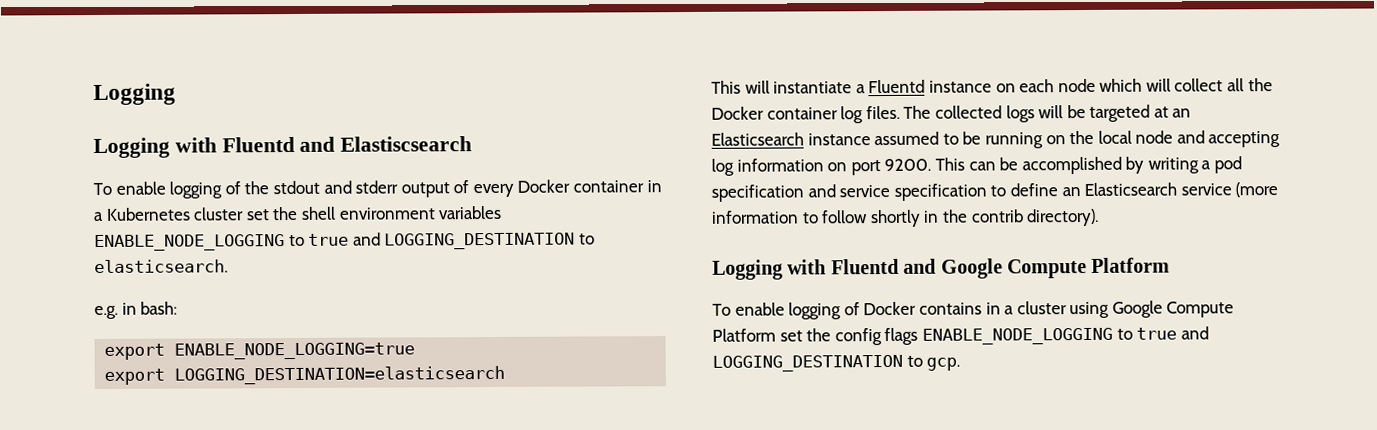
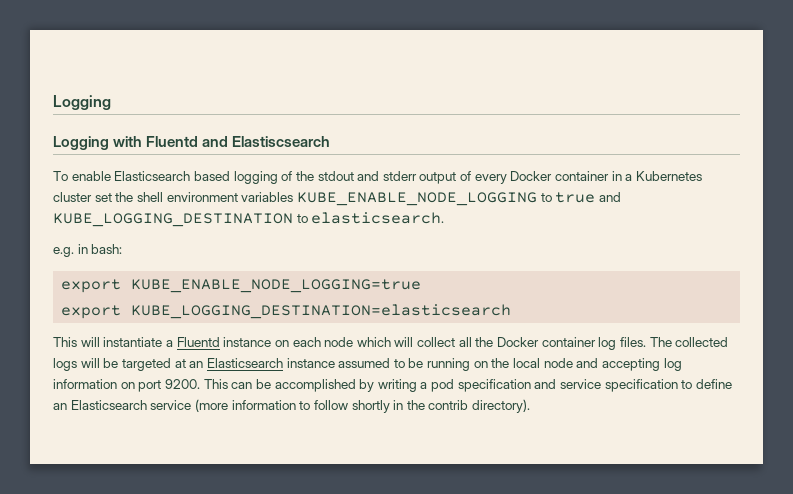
(166, 188) none -> [114,171,230,181] Elasticsearch based
[94,232,576,252] ENABLE_NODE_LOGGING to true and LOGGING_DESTINATION -> [296,192,621,206] [53,213,293,227] KUBE_ENABLE_NODE_LOGGING to true and KUBE_LOGGING_DESTINATION
[174,342,416,360] [104,365,506,385] ENABLE_NODE_LOGGING=true // export LOGGING_DESTINATION=elasticsearch -> [131,279,422,293] [61,304,512,319] KUBE_ENABLE_NODE_LOGGING=true // export KUBE_LOGGING_DESTINATION=elasticsearch
[712,257,1171,280] [712,300,1235,320] [712,326,1209,346] [712,354,961,372] // Logging with Fluentd and Google Compute Platform // To enable logging of Docker contains in a cluster using Google Compute Platform set the config flags ENABLE_NODE_LOGGING to true and LOGGING_DESTINATION to gcp. -> (531, 406) none

